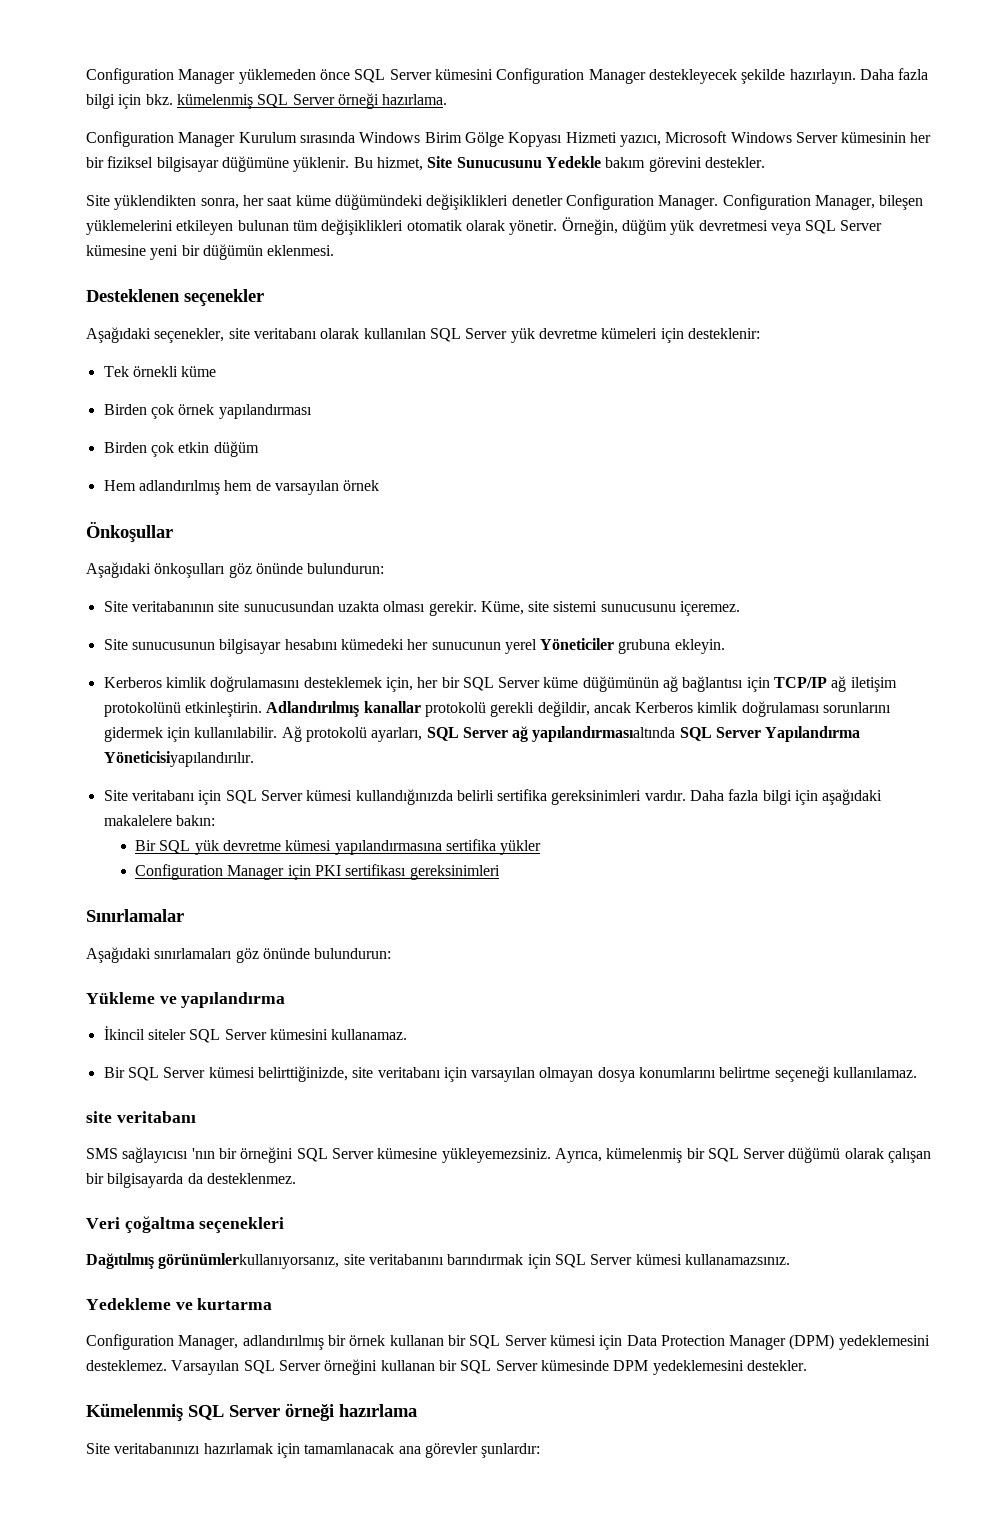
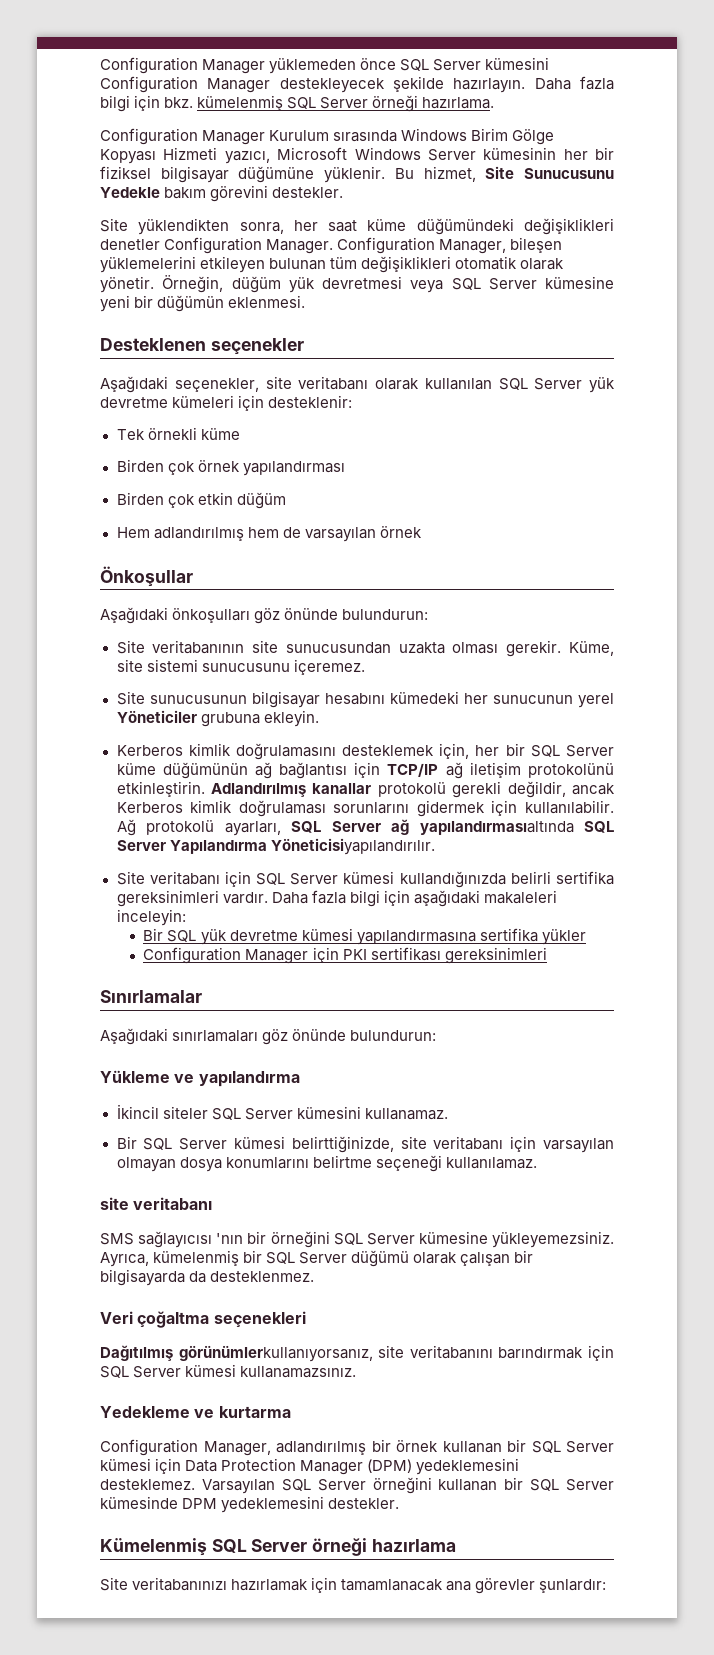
[103,815,215,826] makalelere bakın: -> [483,890,557,904] [116,909,186,926] makaleleri inceleyin:

